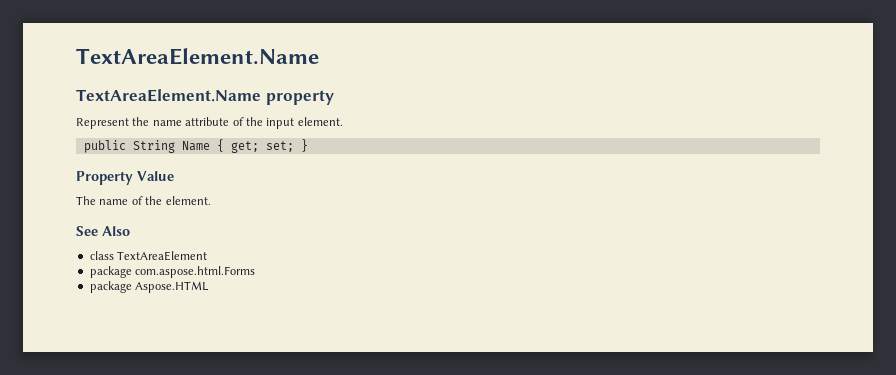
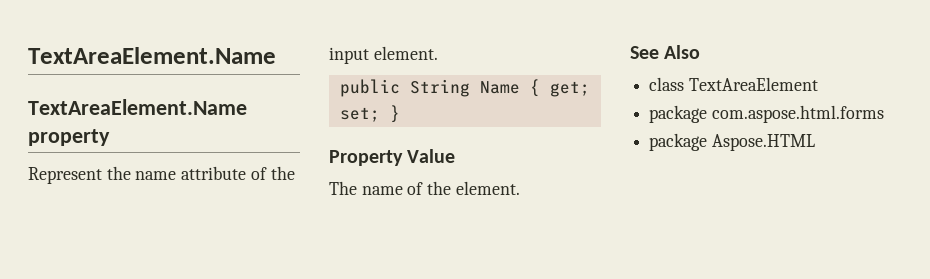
[135,266,256,278] com.aspose.html.Forms -> [711,105,884,123] com.aspose.html.forms

